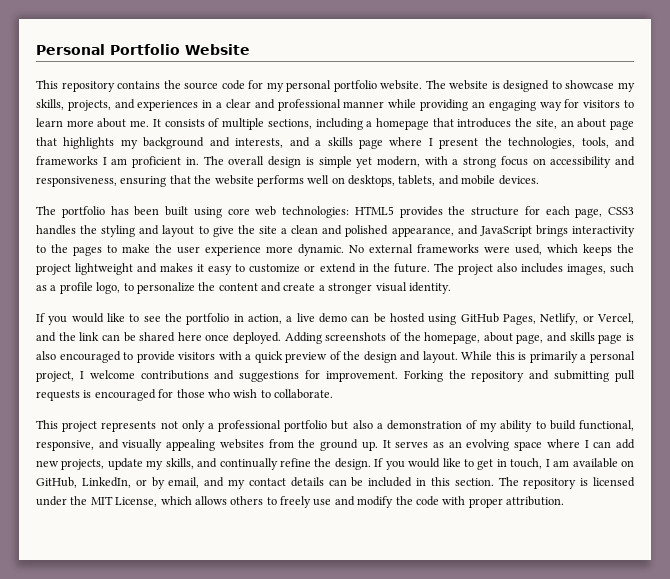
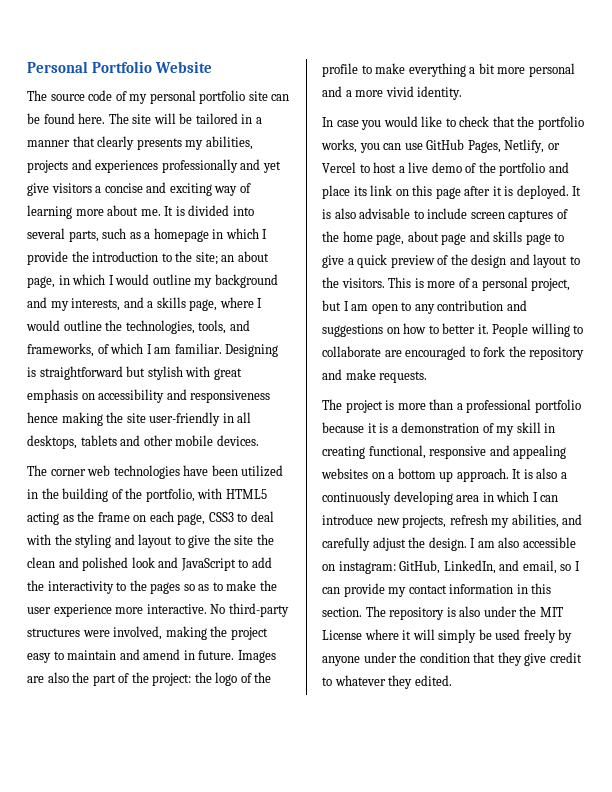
[36,80,181,92] This repository contains the -> [27,90,47,101] The
[248,80,264,89] for -> [115,91,127,101] of
[380,80,635,92] [36,99,635,111] [36,118,634,130] [36,137,115,149] website. The website is designed to showcase my skills, projects, and experiences in a clear and professional manner while providing an engaging way for visitors to learn more about me. It consists of multiple sections, including a homepage that introduces the site, an about page that highlights -> [248,91,290,101] [27,113,262,124] [27,136,253,150] [27,159,281,173] [27,182,251,196] [27,205,254,219] [27,228,268,242] [27,251,269,265] [27,274,191,288] site can be found here. The site will be tailored in a manner that clearly presents my abilities, projects and experiences professionally and yet give visitors a concise and exciting way of learning more about me. It is divided into several parts, such as a homepage in which I provide the introduction to the site; an about page, in which I would outline
(230, 142) none -> [50,301,69,311] my
[358,137,479,149] page where I present -> [189,297,263,311] [26,320,102,331] page, where I would outline
[36,156,635,168] [36,175,539,187] [36,206,634,218] [36,225,76,235] frameworks I am proficient in. The overall design is simple yet modern, with a strong focus on accessibility and responsiveness, ensuring that the website performs well on desktops, tablets, and mobile devices. // The portfolio has been built using core web technologies: HTML5 provides the structure for each page, CSS3 handles -> [27,343,279,357] [27,366,242,380] [27,389,271,403] [27,412,252,426] [27,435,259,449] [27,465,284,479] [27,488,267,502] [27,511,274,525] [26,534,51,545] frameworks, of which I am familiar. Designing is straightforward but stylish with great emphasis on accessibility and responsiveness hence making the site user-friendly in all desktops, tablets and other mobile devices. // The corner web technologies have been utilized in the building of the portfolio, with HTML5 acting as the frame on each page, CSS3 to deal with
[281,228,288,234] a -> [256,534,274,545] the
[391,227,454,237] appearance, -> [131,557,155,568] look
[535,225,568,237] brings -> [238,557,272,568] [27,580,44,591] to add the
(102, 251) none -> [183,584,210,591] so as
[298,244,634,256] [36,263,634,275] [36,282,407,294] dynamic. No external frameworks were used, which keeps the project lightweight and makes it easy to customize or extend in the future. The project also includes images, such as a profile logo, to personalize the content and create a stronger visual -> [146,603,289,617] [27,626,268,640] [27,649,276,663] [27,672,272,686] [322,63,575,77] [322,86,414,97] interactive. No third-party structures were involved, making the project easy to maintain and amend in future. Images are also the part of the project: the logo of the profile to make everything a bit more personal and a more vivid
[36,313,634,325] [36,332,635,344] [36,351,242,363] If you would like to see the portfolio in action, a live demo can be hosted using GitHub Pages, Netlify, or Vercel, and the link can be shared here once deployed. Adding screenshots of the homepage, about page, and skills page is also encouraged to provide visitors with -> [322,116,584,130] [321,139,560,153] [322,162,569,176] [322,185,582,199] [322,208,568,222] [322,231,565,245] [322,255,344,268] In case you would like to check that the portfolio works, you can use GitHub Pages, Netlify, or Vercel to host a live demo of the portfolio and place its link on this page after it is deployed. It is also advisable to include screen captures of the home page, about page and skills page to give
[422,351,635,363] [36,370,635,382] [36,389,333,401] [36,420,634,432] [36,439,635,451] layout. While this is primarily a personal project, I welcome contributions and suggestions for improvement. Forking the repository and submitting pull requests is encouraged for those who wish to collaborate. // This project represents not only a professional portfolio but also a demonstration of my ability to build functional, responsive, and visually appealing websites from the ground up. It serves as an evolving space where I can add -> [533,254,580,268] [322,277,571,291] [322,300,527,314] [322,323,584,337] [322,346,585,360] [322,369,428,383] [322,399,581,413] [322,422,556,436] [322,445,567,459] [321,468,567,482] [322,491,559,505] [322,514,373,525] layout to the visitors. This is more of a personal project, but I am open to any contribution and suggestions on how to better it. People willing to collaborate are encouraged to fork the repository and make requests. // The project is more than a professional portfolio because it is a demonstration of my skill in creating functional, responsive and appealing websites on a bottom up approach. It is also a continuously developing area in which I can introduce
[107,458,635,470] [36,477,413,489] update my skills, and continually refine the design. If you would like to get in touch, I am available on GitHub, LinkedIn, or by email, and my contact details can be included -> [449,514,583,528] [322,537,576,551] [322,560,580,574] [322,583,514,597] refresh my abilities, and carefully adjust the design. I am also accessible on instagram: GitHub, LinkedIn, and email, so I can provide my contact information
[593,477,635,487] licensed -> [459,606,481,617] also
[115,496,564,508] License, which allows others to freely use and modify the code with proper attribution. -> [322,629,573,643] [322,652,582,666] [322,675,452,689] License where it will simply be used freely by anyone under the condition that they give credit to whatever they edited.

